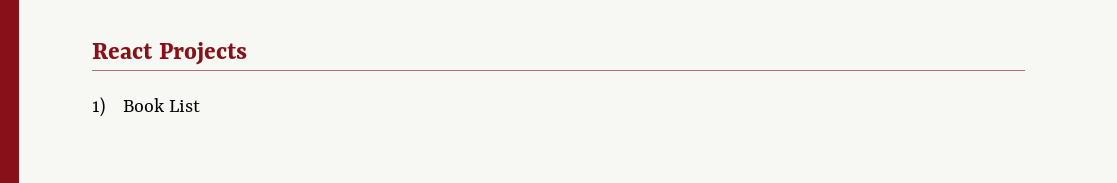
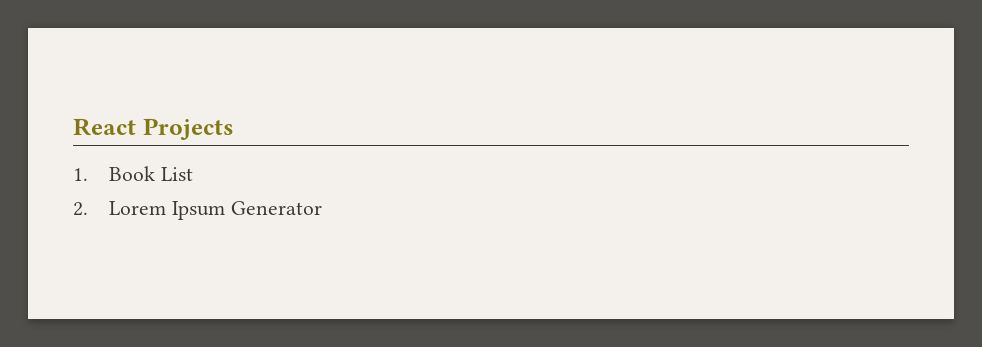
[92,97,105,117] 1) -> [73,168,88,181] 1.
(201, 106) none -> [73,201,322,220] // 2. Lorem Ipsum Generator

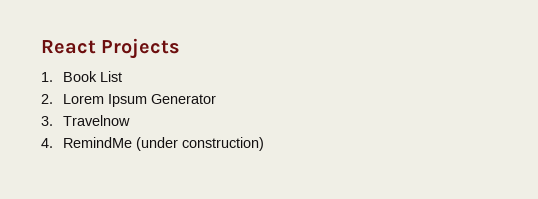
(322, 208) none -> [41,115,131,126] [41,137,265,151] // 3. Travelnow // 4. RemindMe (under construction)

